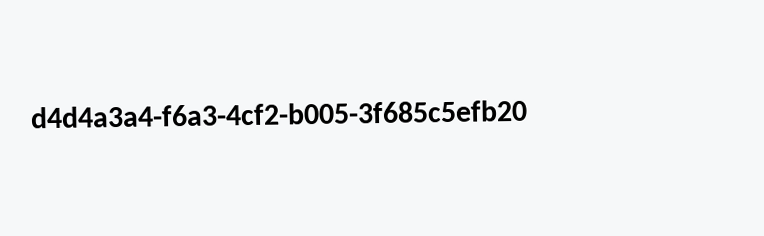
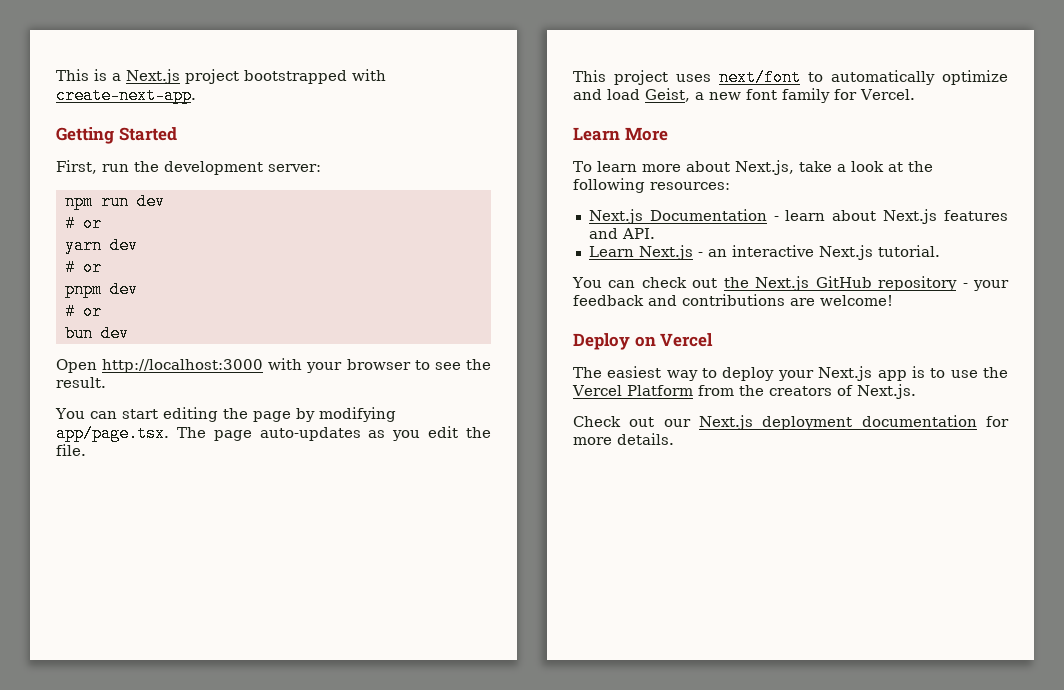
[30,99,528,129] d4d4a3a4-f6a3-4cf2-b005-3f685c5efb20 -> [56,69,386,84] [56,87,196,104] [56,127,177,144] [56,160,321,175] [64,193,165,210] [64,215,102,232] [64,237,138,254] [64,259,102,276] [64,281,138,298] [64,303,102,320] [64,325,129,342] [56,358,492,373] [56,377,106,388] [55,407,396,422] [56,425,491,442] [56,444,86,456] [573,69,1008,86] [573,88,915,103] [573,127,668,141] [573,160,933,175] [573,178,730,193] [588,209,1009,224] [588,228,655,239] [588,245,940,260] [572,276,1009,291] [573,294,893,306] [573,333,714,350] [573,366,1009,381] [572,384,916,399] [573,415,1009,430] [573,433,674,445] This is a Next.js project bootstrapped with create-next-app. // Getting Started // First, run the development server: // npm run dev // # or // yarn dev // # or // pnpm dev // # or // bun dev // Open http://localhost:3000 with your browser to see the result. // You can start editing the page by modifying app/page.tsx. The page auto-updates as you edit the file. // This project uses next/font to automatically optimize and load Geist, a new font family for Vercel. // Learn More // To learn more about Next.js, take a look at the following resources: // Next.js Documentation - learn about Next.js features and API. // Learn Next.js - an interactive Next.js tutorial. // You can check out the Next.js GitHub repository - your feedback and contributions are welcome! // Deploy on Vercel // The easiest way to deploy your Next.js app is to use the Vercel Platform from the creators of Next.js. // Check out our Next.js deployment documentation for more details.

